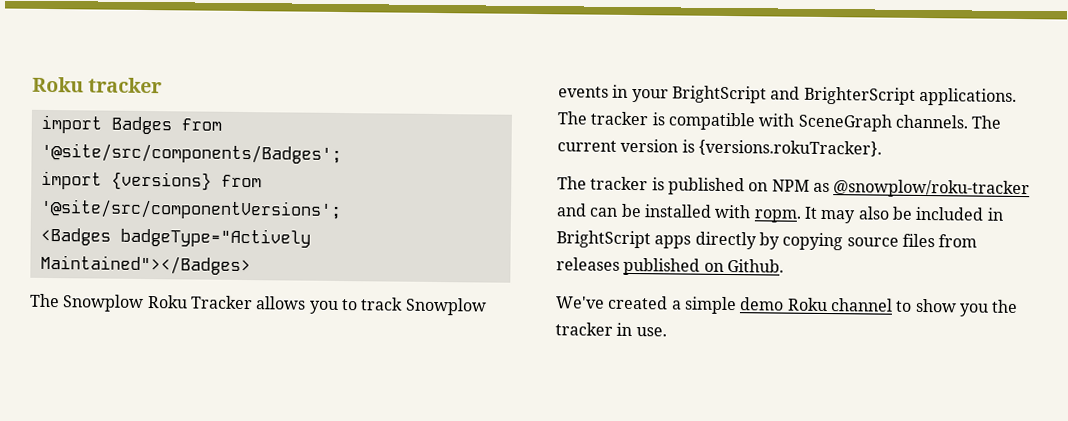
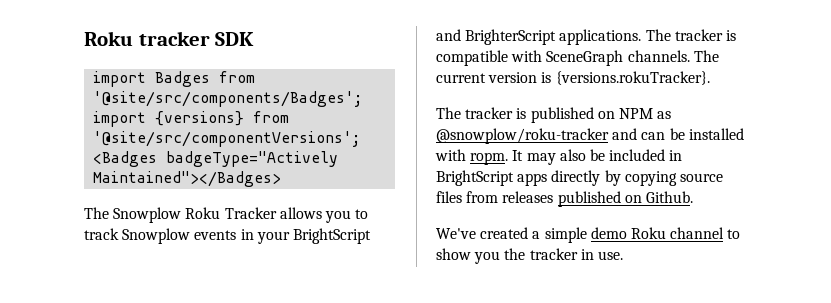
(163, 85) none -> [215,32,255,46] SDK

